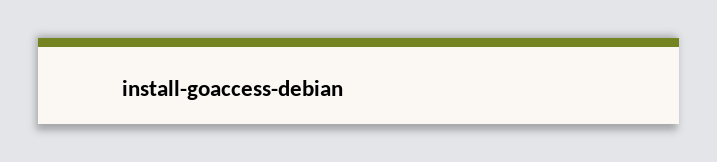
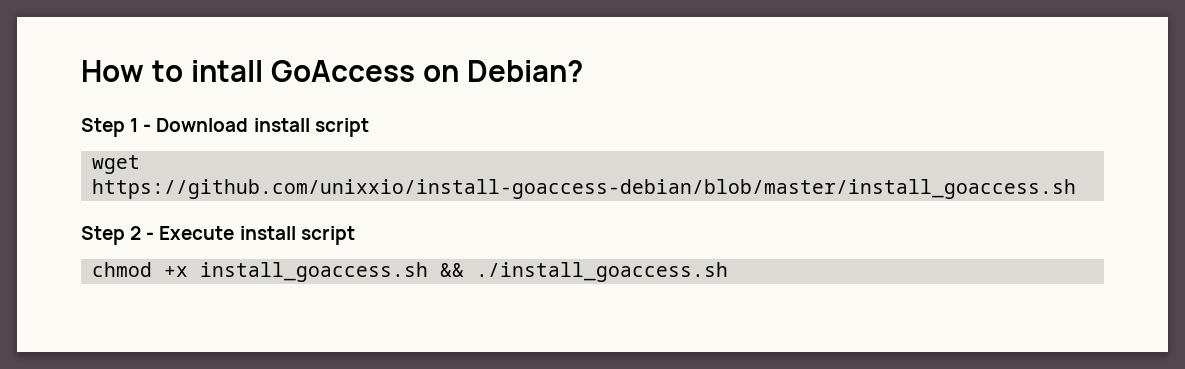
[122,80,343,100] install-goaccess-debian -> [81,60,583,82] [81,118,369,137] [92,155,141,174] [92,179,1077,199] [81,226,355,245] [92,262,729,282] How to intall GoAccess on Debian? // Step 1 - Download install script // wget https://github.com/unixxio/install-goaccess-debian/blob/master/install_goaccess.sh // Step 2 - Execute install script // chmod +x install_goaccess.sh && ./install_goaccess.sh

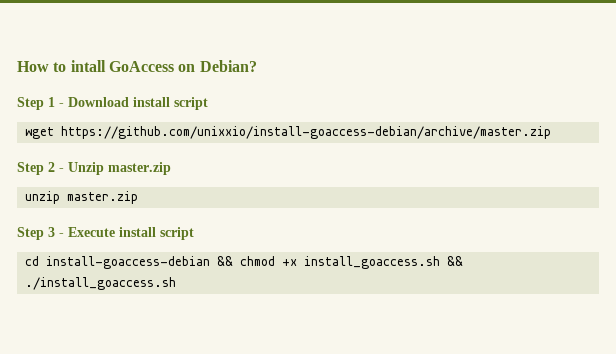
[92,179,1077,199] https://github.com/unixxio/install-goaccess-debian/blob/master/install_goaccess.sh -> [60,126,551,139] https://github.com/unixxio/install-goaccess-debian/archive/master.zip
(155, 236) none -> [68,162,171,175] [24,191,138,204] [17,227,64,240] Unzip master.zip // unzip master.zip // Step 3 -
(355, 235) none -> [24,256,233,269] cd install-goaccess-debian &&

